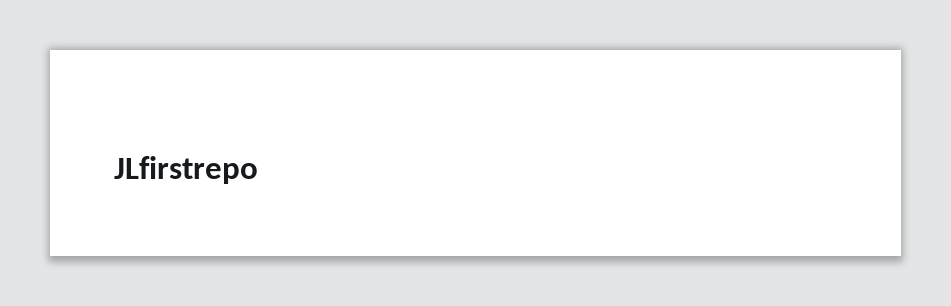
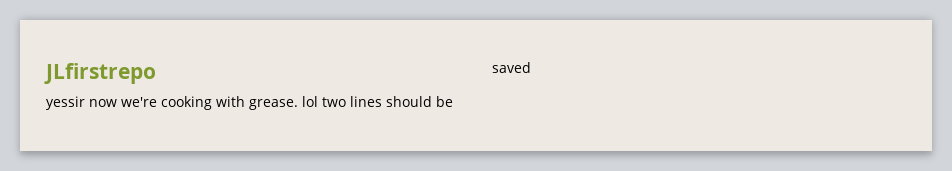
(258, 170) none -> [46,96,453,110] [492,62,531,73] // yessir now we're cooking with grease. lol two lines should be saved

